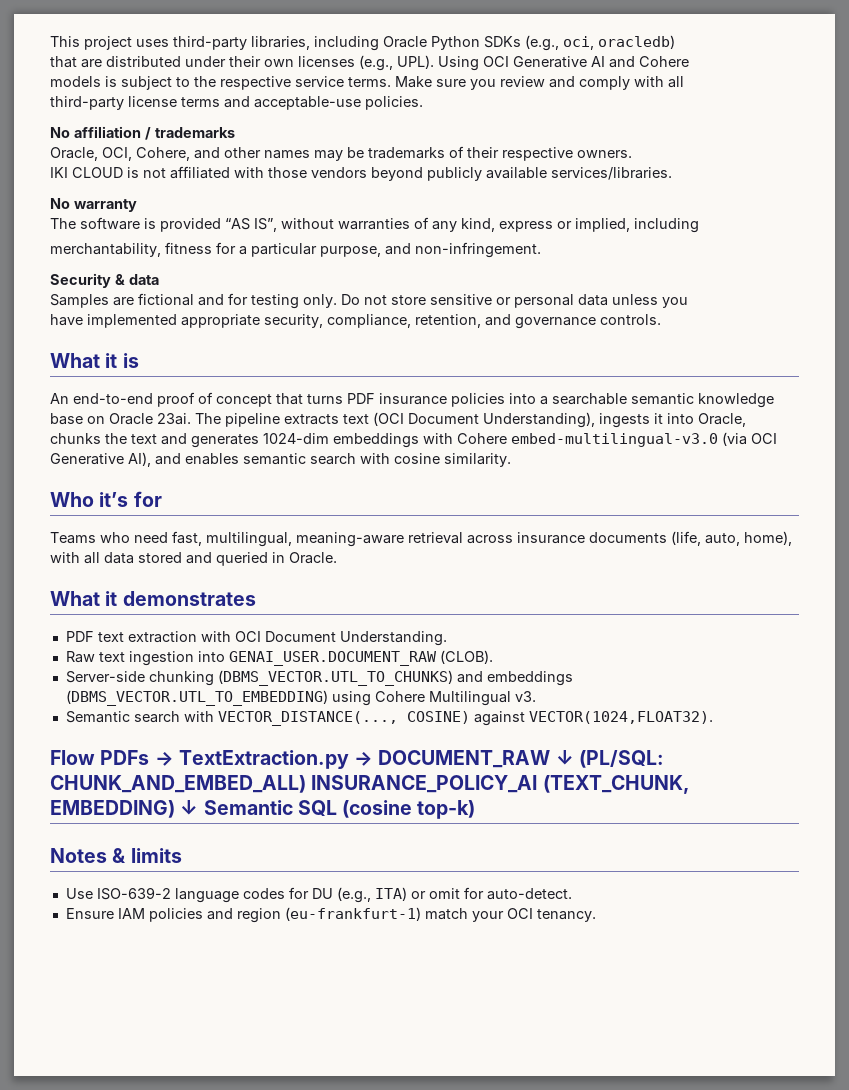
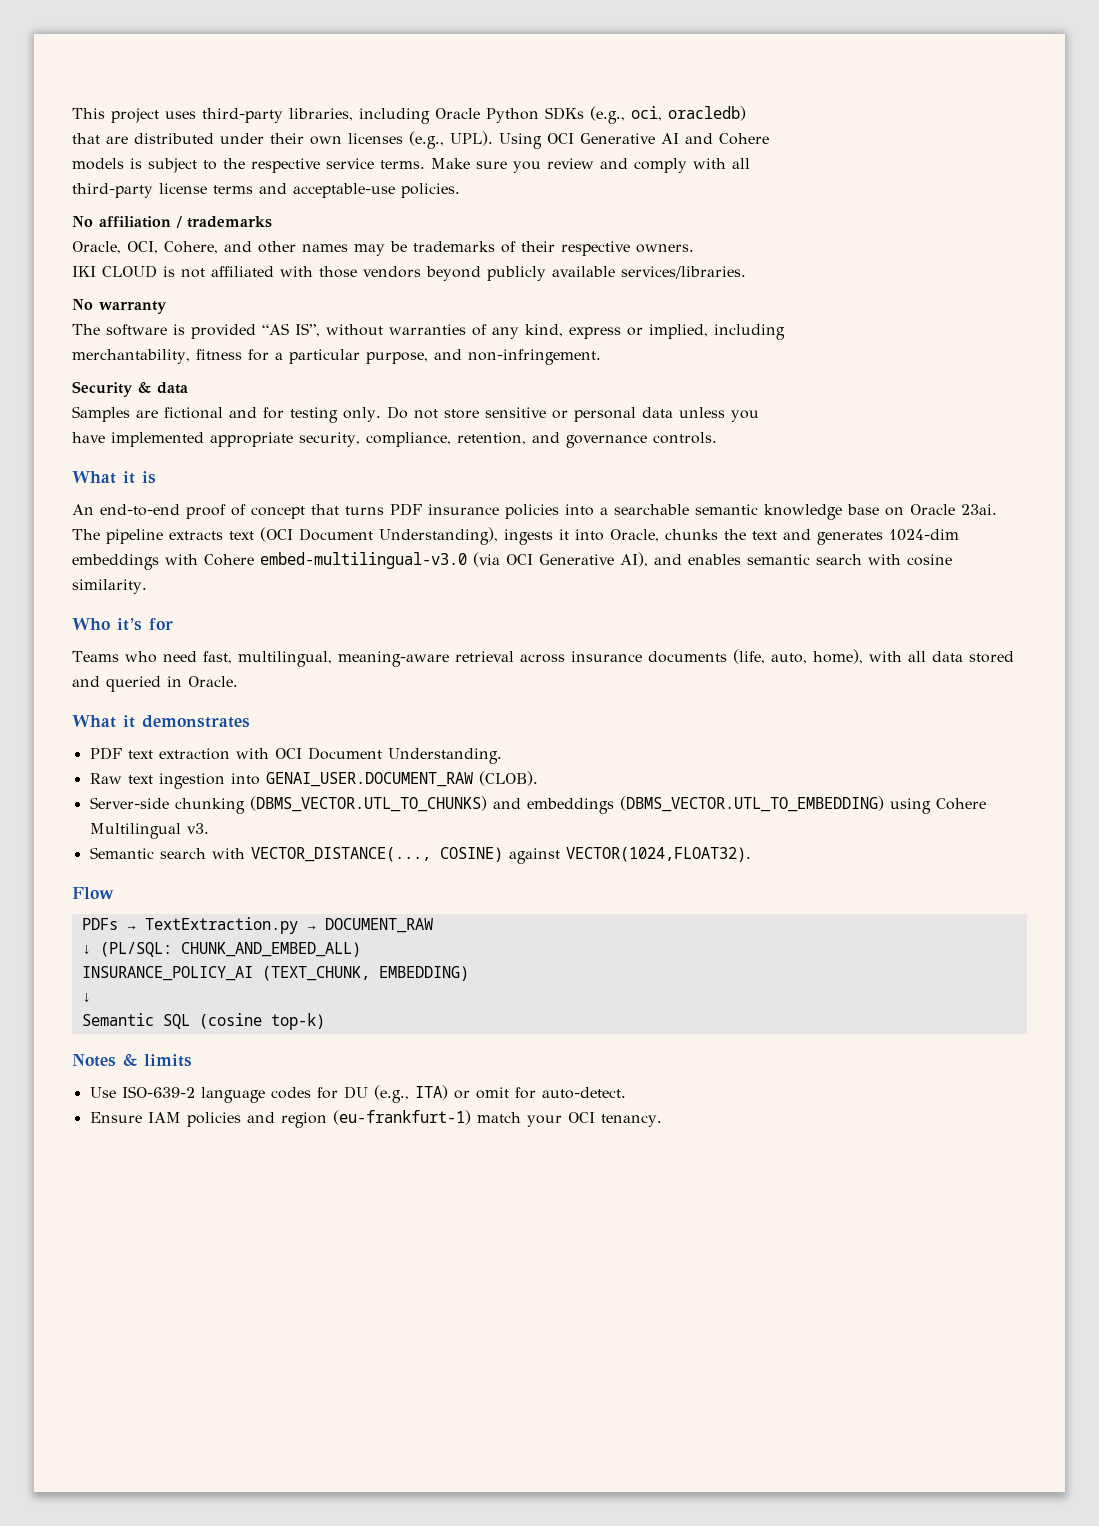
(95, 757) none -> (114, 893) //
(551, 759) none -> (433, 925) //
(306, 784) none -> (361, 949) //
[180,800,199,815] ↓ -> [81,993,91,1002] // ↓ //

